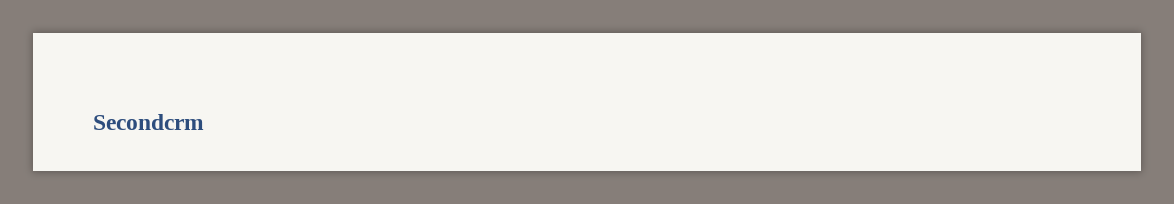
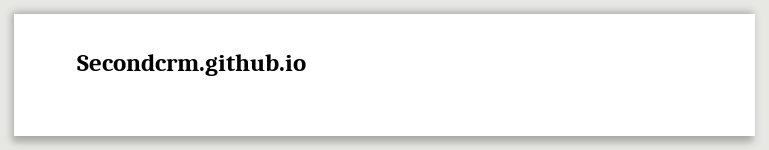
[93,114,204,130] Secondcrm -> [77,54,306,76] Secondcrm.github.io

